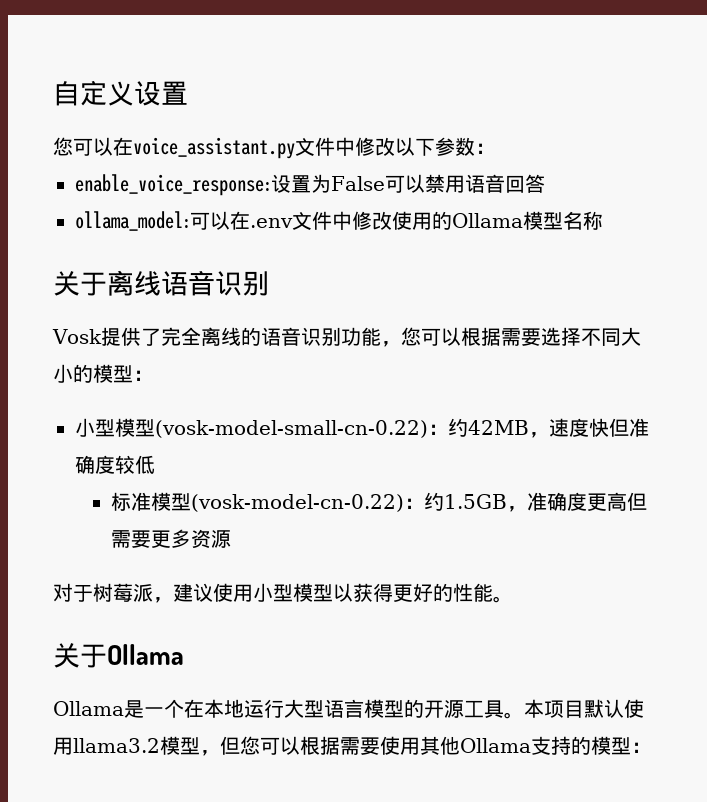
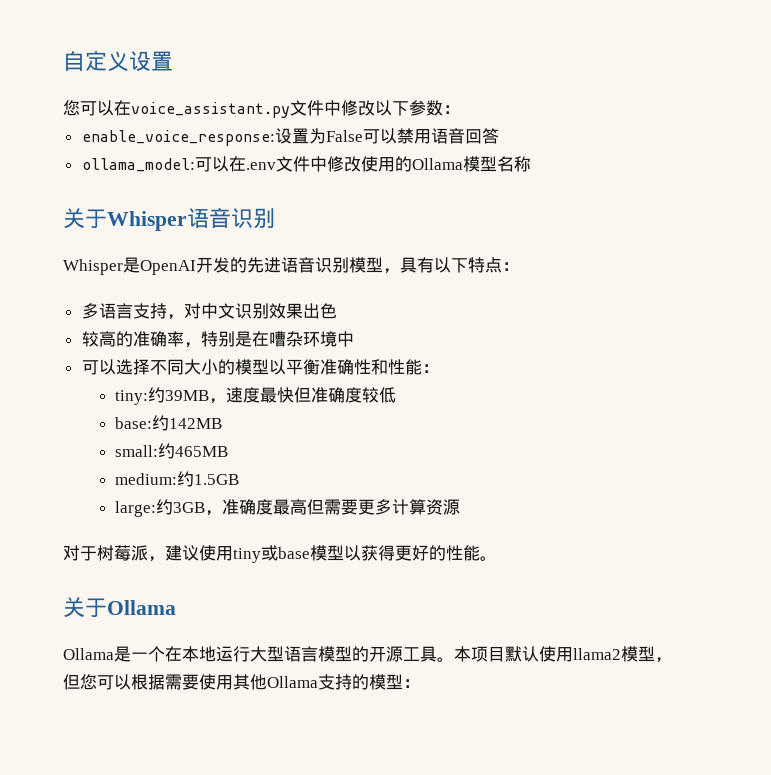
[107,270,161,296] 离线 -> [107,211,187,231] Whisper
[52,327,541,347] Vosk提供了完全离线的语音识别功能，您可以根据需要 -> [63,257,519,275] [81,303,337,320] [81,331,354,348] [81,359,116,375] Whisper是OpenAI开发的先进语音识别模型，具有以下特点： // 多语言支持，对中文识别效果出色 // 较高的准确率，特别是在嘈杂环境中 // 可以
[133,370,153,381] [75,418,649,438] [75,455,155,474] [111,492,425,512] ： // 小型模型(vosk-model-small-cn-0.22)：约42MB，速度快但准确度较低 // 标准模型(vosk-model-cn-0.22)： -> [268,359,439,375] [115,387,397,405] [115,415,223,431] [115,443,229,459] [115,473,178,485] 以平衡准确性和性能： // tiny:约39MB，速度最快但准确度较低 // base:约142MB // small:约465MB // medium:
(508, 501) none -> [115,499,206,517] // large:约3GB
[587,493,608,511] 更 -> [273,499,291,515] 最
(192, 538) none -> [392,499,427,515] 计算
[253,583,293,602] 小型 -> [233,545,310,563] tiny或base
[73,738,160,753] llama3.2 -> [573,648,621,660] llama2

